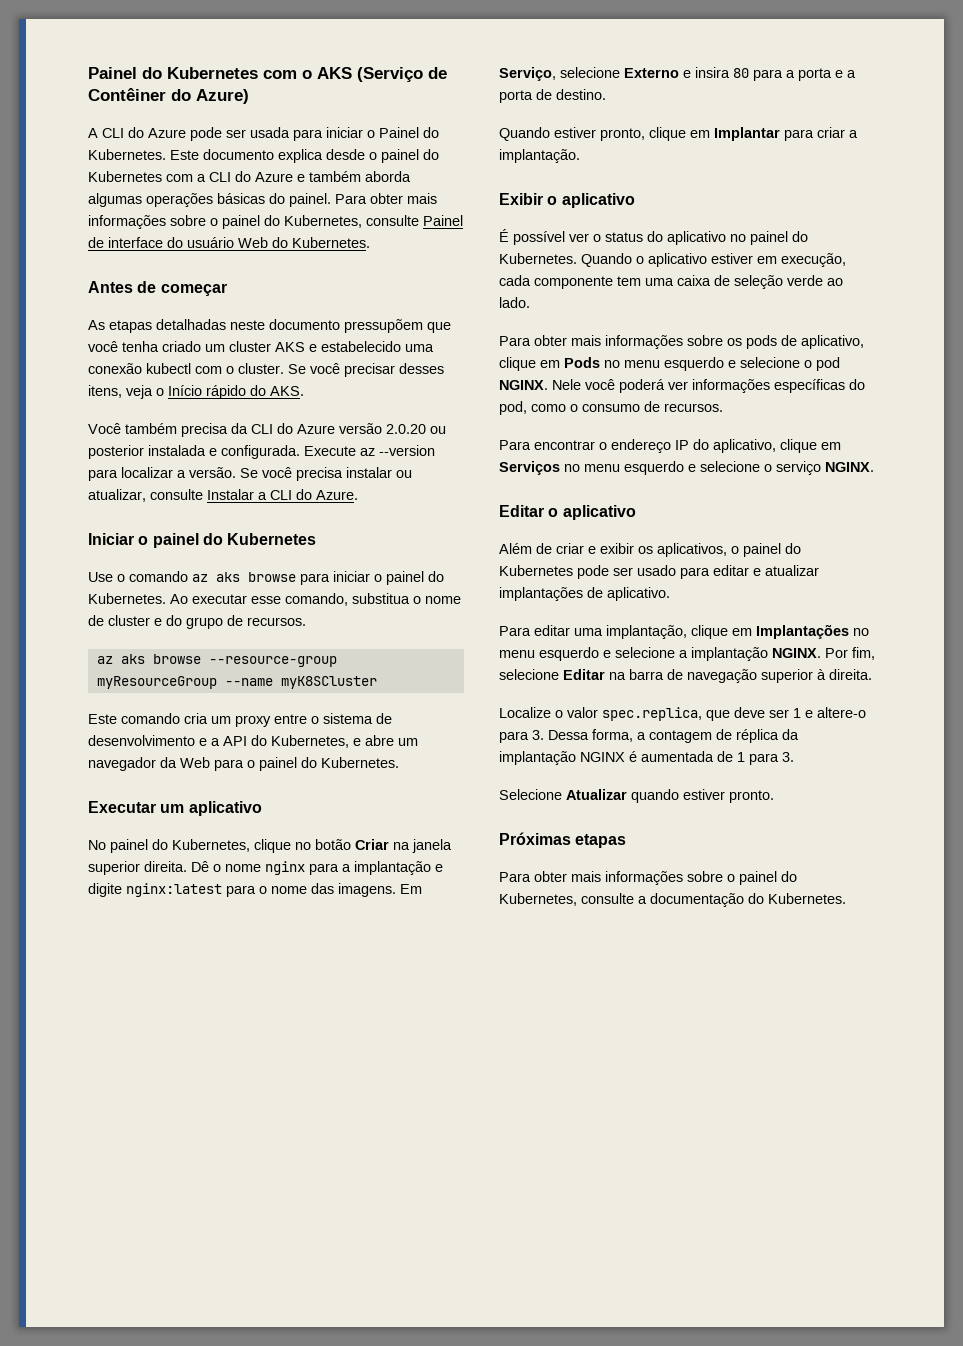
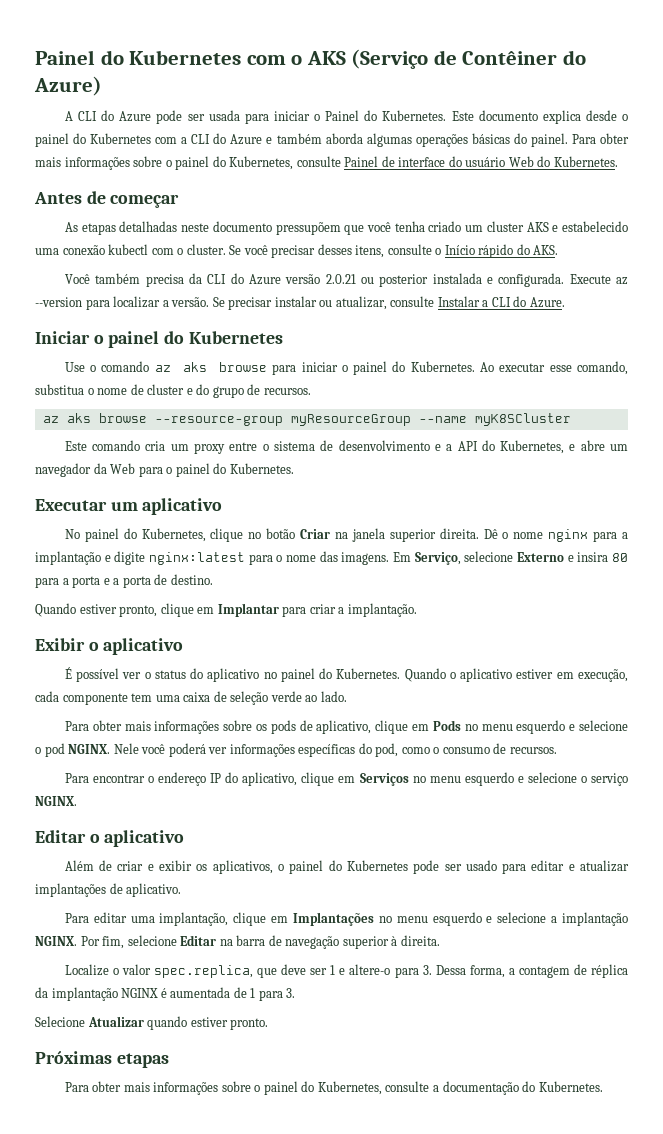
[126,385,153,399] veja -> [387,244,432,255] consulte
[386,424,426,434] 2.0.20 -> [325,274,356,284] 2.0.21
[262,467,343,481] você precisa -> [228,297,273,310] precisar

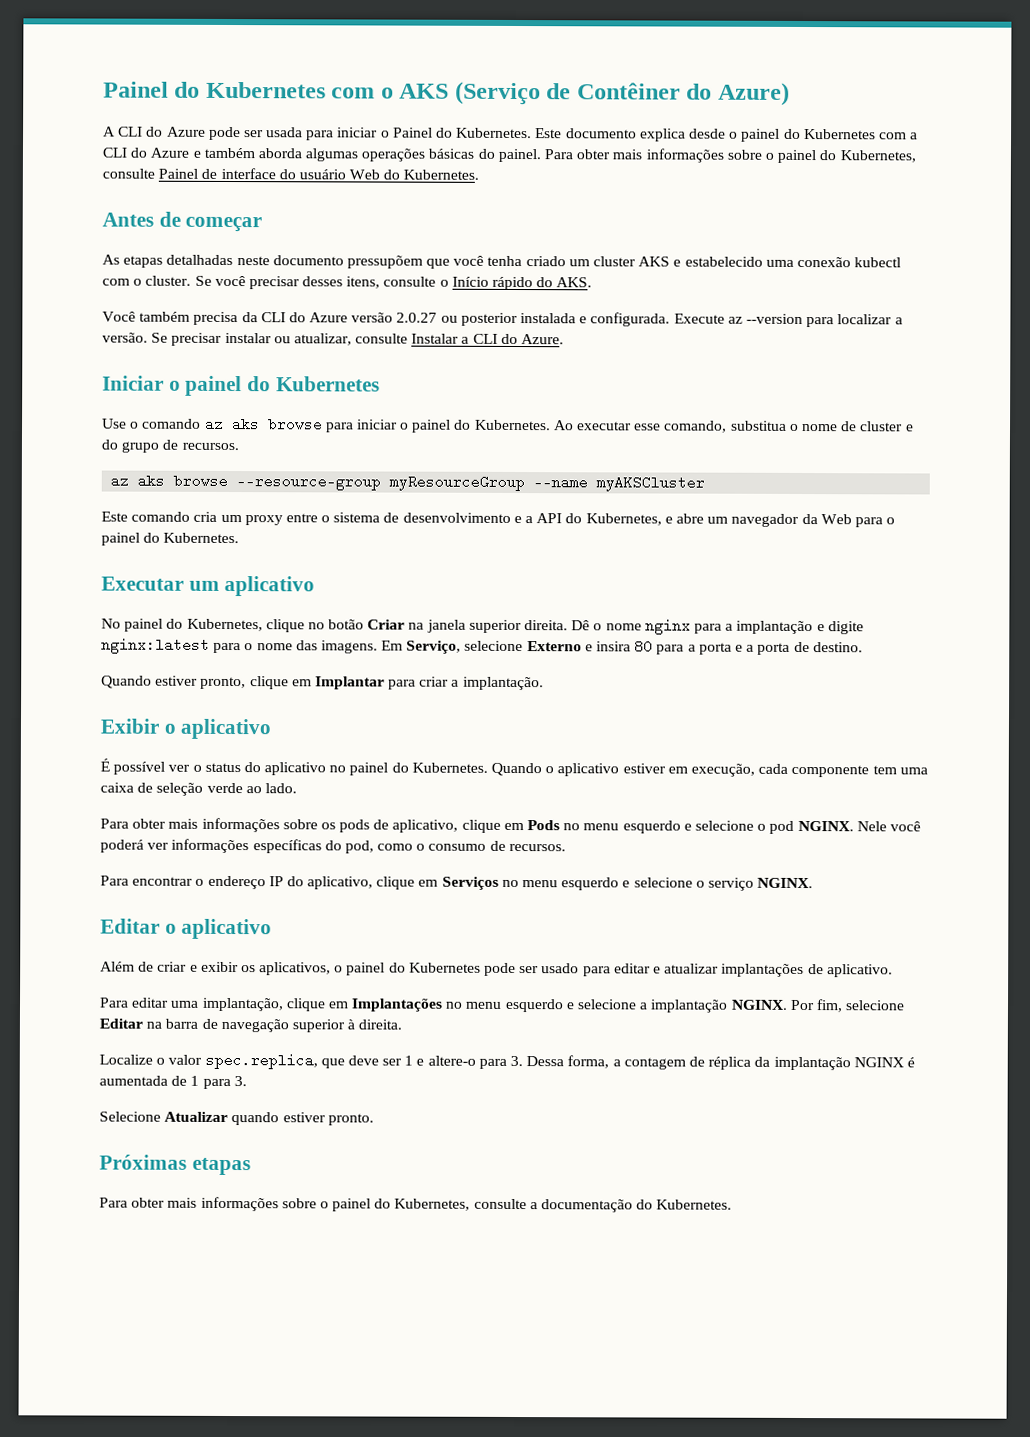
[325,274,356,284] 2.0.21 -> [396,312,438,323] 2.0.27
[474,413,571,426] myK8SCluster -> [596,475,706,492] myAKSCluster

